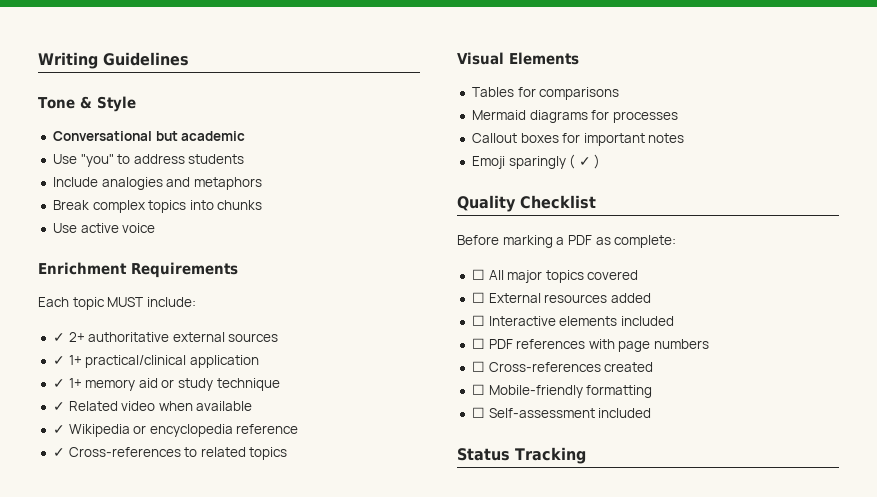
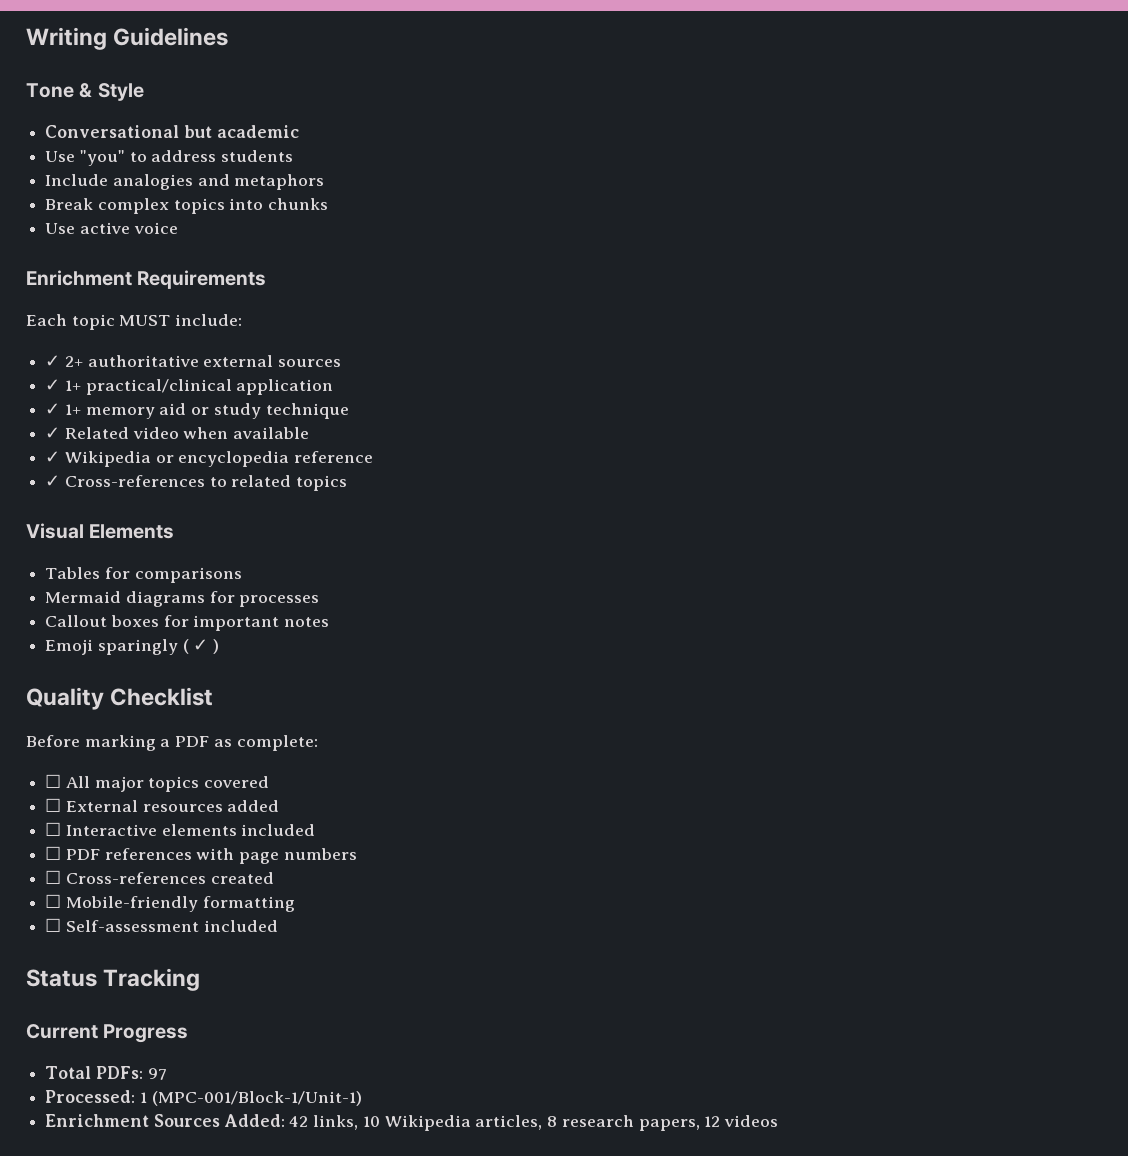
(586, 455) none -> [26,1024,189,1043] [45,1066,167,1080] [45,1090,362,1106] [45,1114,778,1131] // Current Progress // Total PDFs: 97 // Processed: 1 (MPC-001/Block-1/Unit-1) // Enrichment Sources Added: 42 links, 10 Wikipedia articles, 8 research papers, 12 videos

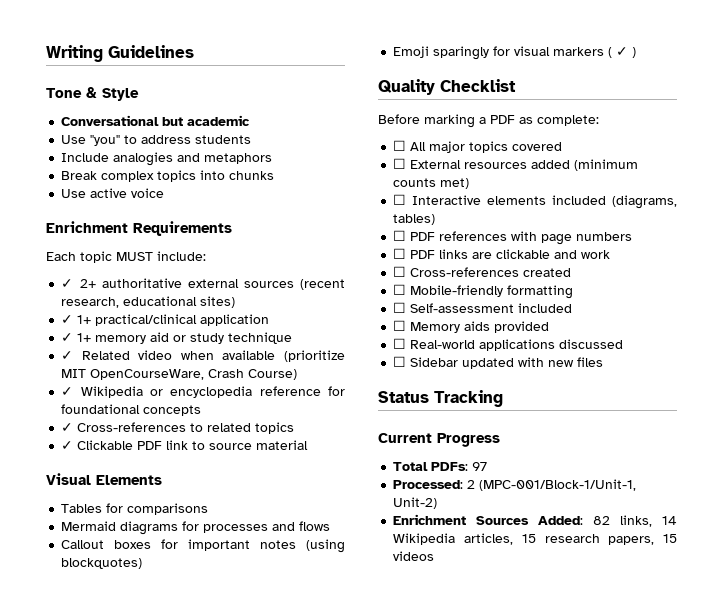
(342, 363) none -> [300,279,345,290] [61,296,236,308] (recent research, educational sites)
(310, 433) none -> [284,350,346,362] [61,369,298,380] (prioritize MIT OpenCourseWare, Crash Course)
(374, 457) none -> [328,386,345,396] [61,404,202,416] for foundational concepts
(348, 483) none -> [61,440,309,450] // ✓ Clickable PDF link to source material
(320, 601) none -> [272,521,331,531] and flows
(330, 622) none -> [306,539,346,553] [61,558,143,569] (using blockquotes)
(178, 647) none -> [493,46,605,56] for visual markers
(280, 806) none -> [574,159,639,171] [393,178,470,189] (minimum counts met)
(316, 830) none -> [612,195,677,209] [393,214,436,225] (diagrams, tables)
(357, 854) none -> [393,248,611,259] // ☐ PDF links are clickable and work
(278, 926) none -> [393,320,550,333] [393,338,624,351] [393,356,604,369] // ☐ Memory aids provided // ☐ Real-world applications discussed // ☐ Sidebar updated with new files
[139,1091,362,1106] 1 (MPC-001/Block-1/Unit-1) -> [467,479,637,491] [393,497,438,509] 2 (MPC-001/Block-1/Unit-1, Unit-2)
[289,1115,380,1130] 42 links, 10 -> [593,515,677,527] 82 links, 14
[547,1116,558,1127] 8 -> [521,534,536,543] 15
[704,1116,721,1127] 12 -> [663,534,677,543] 15

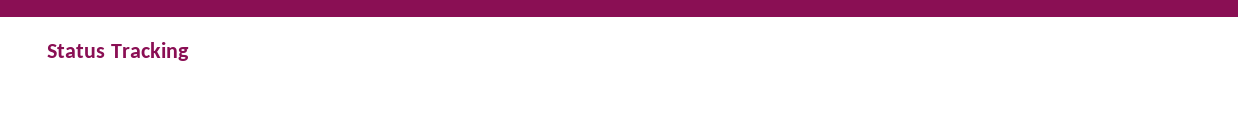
[46,45,194,62] [46,87,139,101] [61,115,251,126] [61,135,252,146] [61,152,273,166] [61,170,275,182] [61,188,165,198] [46,221,232,236] [46,251,206,263] [61,278,345,290] [61,296,236,308] [61,314,270,326] [61,332,293,344] [61,350,346,362] [61,369,298,380] [61,386,345,398] [61,404,202,416] [61,422,295,434] [61,440,309,450] [46,473,162,485] [61,503,209,515] [61,521,331,535] [61,539,346,553] [61,558,143,569] [393,46,637,60] [378,79,516,95] [378,114,599,128] [393,140,563,153] [393,158,639,171] [393,178,470,189] [393,194,677,209] [393,214,436,225] [393,230,633,245] [393,248,611,259] [393,266,572,277] [393,284,574,299] [393,302,573,313] [393,320,550,333] [393,338,624,351] [393,356,604,369] [378,390,503,407] [378,433,500,447] [393,462,488,471] [393,479,637,491] [393,497,438,509] [393,514,677,527] [393,533,677,545] [393,551,435,561] Writing Guidelines // Tone & Style // Conversational but academic // Use "you" to address students // Include analogies and metaphors // Break complex topics into chunks // Use active voice // Enrichment Requirements // Each topic MUST include: // ✓ 2+ authoritative external sources (recent research, educational sites) // ✓ 1+ practical/clinical application // ✓ 1+ memory aid or study technique // ✓ Related video when available (prioritize MIT OpenCourseWare, Crash Course) // ✓ Wikipedia or encyclopedia reference for foundational concepts // ✓ Cross-references to related topics // ✓ Clickable PDF link to source material // Visual Elements // Tables for comparisons // Mermaid diagrams for processes and flows // Callout boxes for important notes (using blockquotes) // Emoji sparingly for visual markers ( ✓ ) // Quality Checklist // Before marking a PDF as complete: // ☐ All major topics covered // ☐ External resources added (minimum counts met) // ☐ Interactive elements included (diagrams, tables) // ☐ PDF references with page numbers // ☐ PDF links are clickable and work // ☐ Cross-references created // ☐ Mobile-friendly formatting // ☐ Self-assessment included // ☐ Memory aids provided // ☐ Real-world applications discussed // ☐ Sidebar updated with new files // Status Tracking // Current Progress // Total PDFs: 97 // Processed: 2 (MPC-001/Block-1/Unit-1, Unit-2) // Enrichment Sources Added: 82 links, 14 Wikipedia articles, 15 research papers, 15 videos -> [47,42,189,61] Status Tracking

